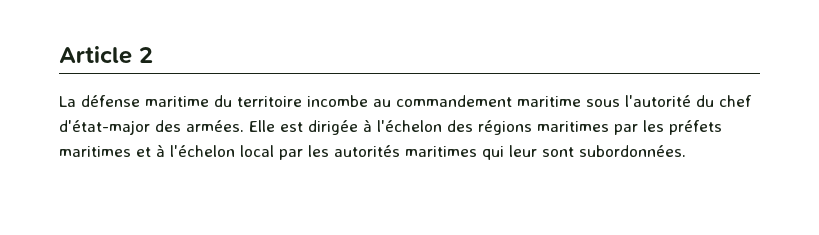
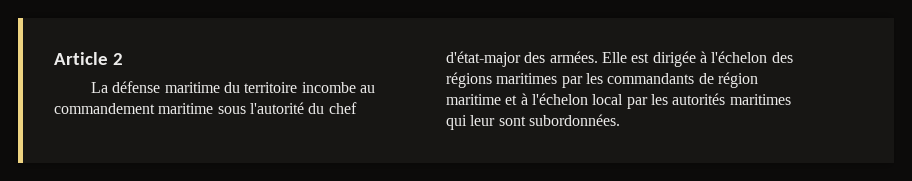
[669,120,722,135] [59,146,131,157] préfets maritimes -> [607,72,758,88] [446,94,501,105] commandants de région maritime

